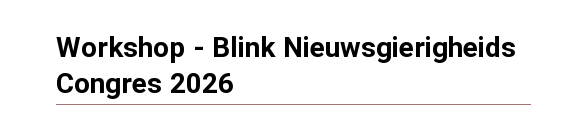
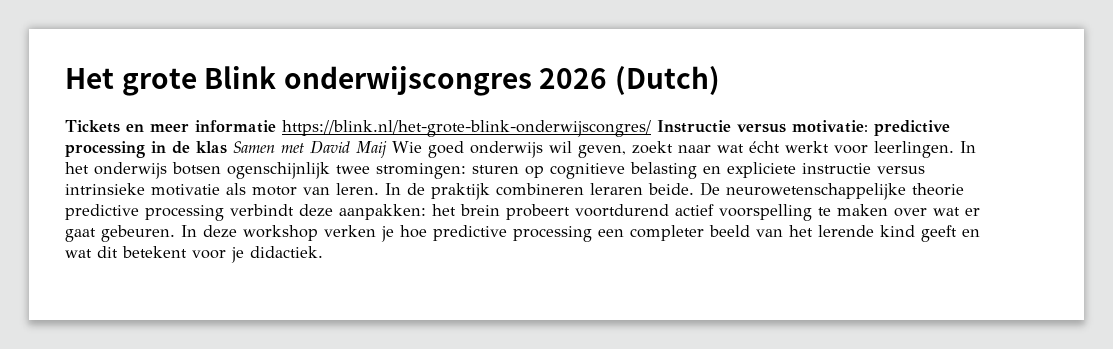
[56,36,516,63] [56,73,234,99] Workshop - Blink Nieuwsgierigheids Congres 2026 -> [65,66,720,96] [65,120,950,137] [65,140,976,158] [65,162,925,179] [65,182,964,200] [65,204,980,221] [65,225,980,242] [65,246,323,263] Het grote Blink onderwijscongres 2026 (Dutch) // Tickets en meer informatie https://blink.nl/het-grote-blink-onderwijscongres/ Instructie versus motivatie: predictive processing in de klas Samen met David Maij Wie goed onderwijs wil geven, zoekt naar wat écht werkt voor leerlingen. In het onderwijs botsen ogenschijnlijk twee stromingen: sturen op cognitieve belasting en expliciete instructie versus intrinsieke motivatie als motor van leren. In de praktijk combineren leraren beide. De neurowetenschappelijke theorie predictive processing verbindt deze aanpakken: het brein probeert voortdurend actief voorspelling te maken over wat er gaat gebeuren. In deze workshop verken je hoe predictive processing een completer beeld van het lerende kind geeft en wat dit betekent voor je didactiek.

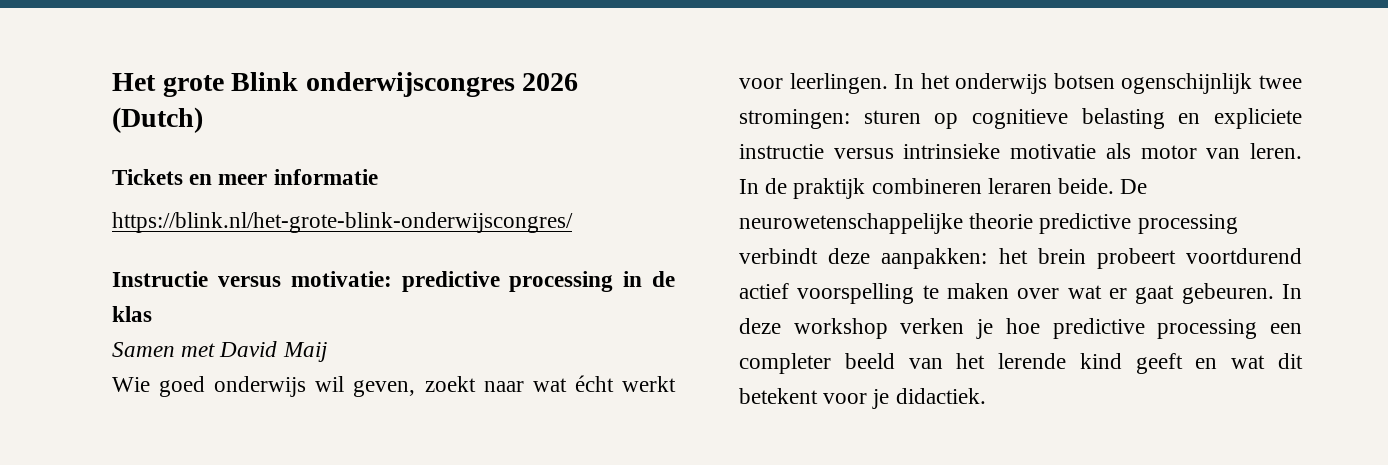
(276, 126) none -> (378, 177) //
(651, 128) none -> (573, 222) //
(227, 147) none -> (152, 314) //
(387, 149) none -> (327, 352) //

